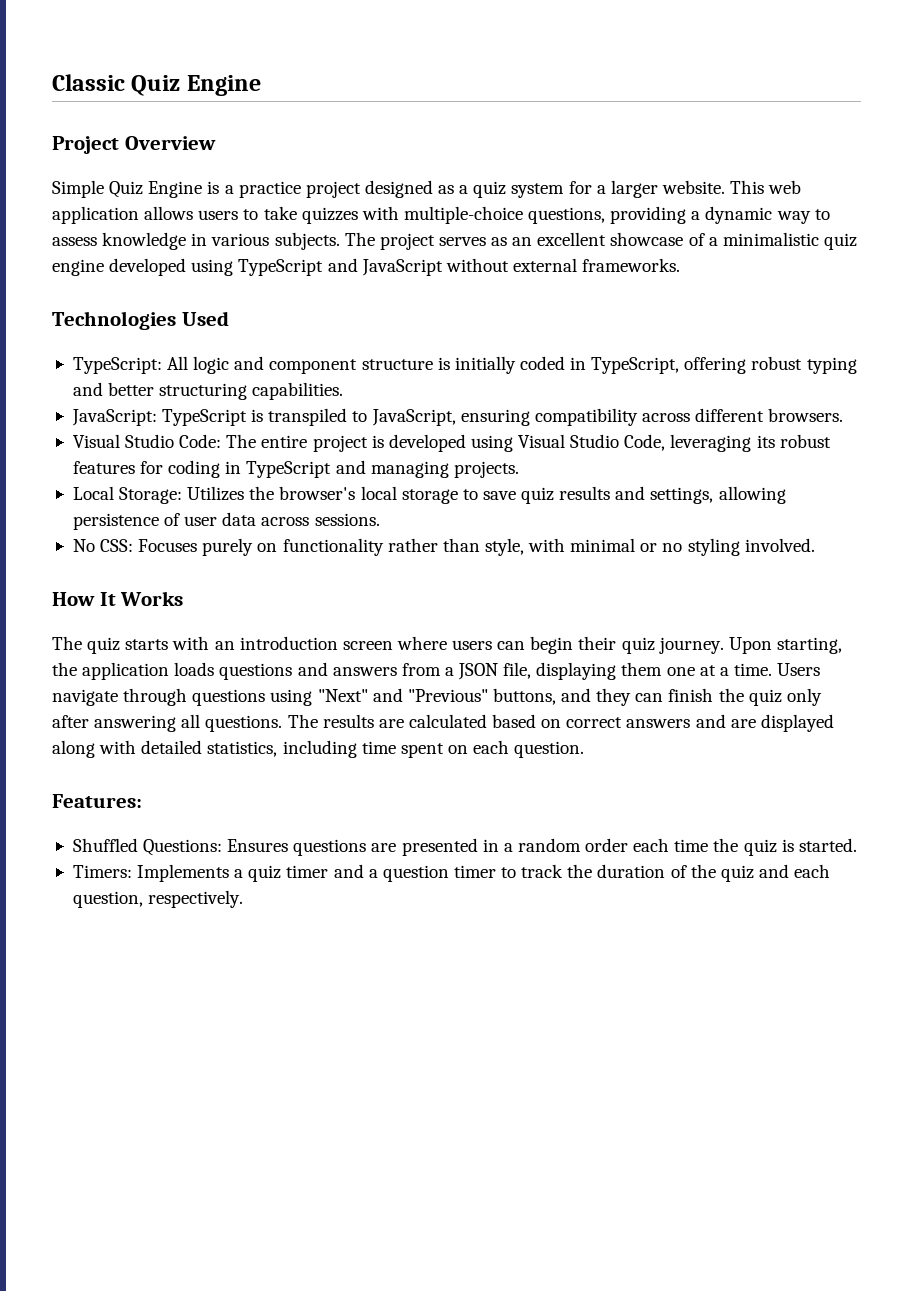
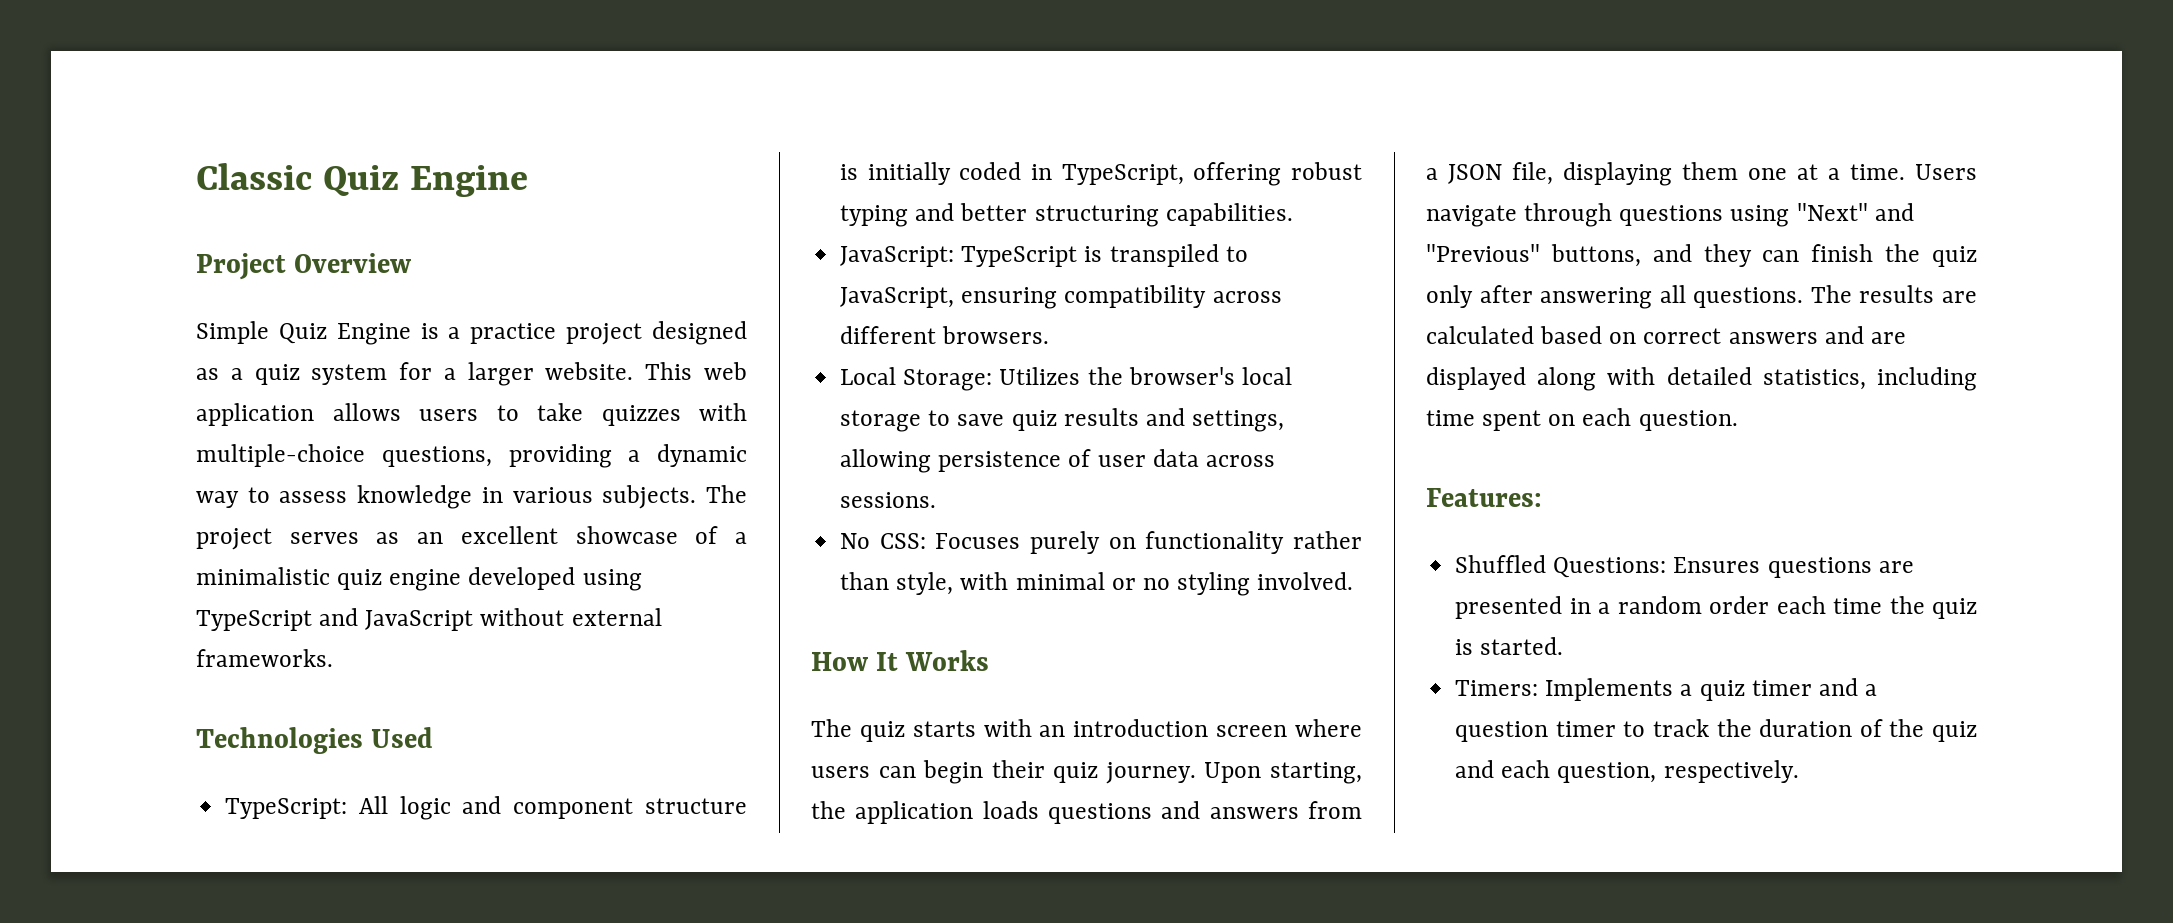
[72,434,831,452] [72,460,519,478] // Visual Studio Code: The entire project is developed using Visual Studio Code, leveraging its robust features for coding in TypeScript and managing projects. -> (1050, 335) none

